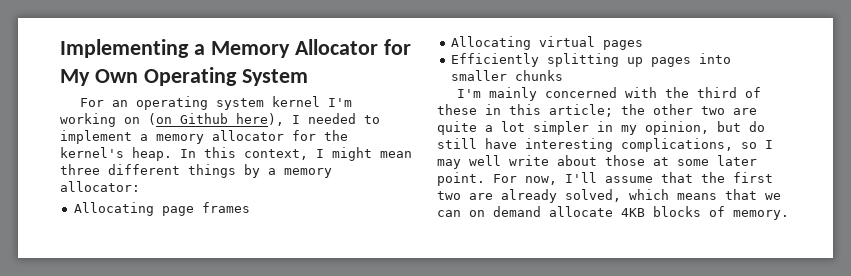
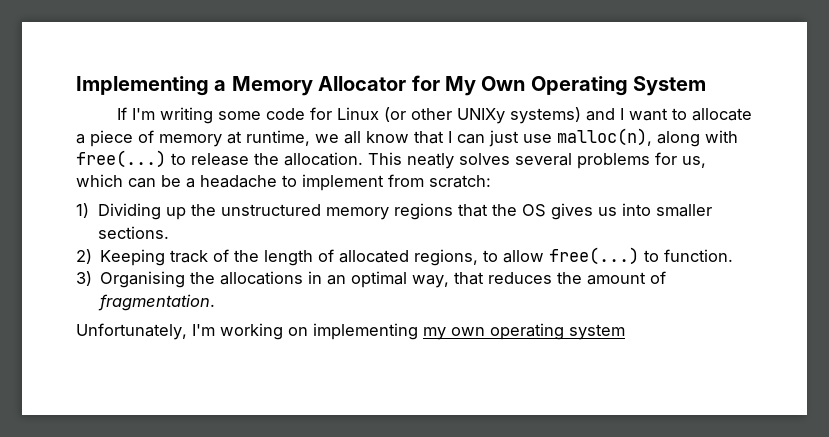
[80,96,353,110] [60,113,380,127] [60,130,348,144] [60,147,412,161] [60,164,332,178] [60,181,140,192] [73,202,250,216] [450,36,643,50] [450,53,731,67] [450,70,563,81] [457,87,762,101] [437,104,757,117] [437,121,765,135] [437,138,773,152] [437,155,757,169] [437,172,773,186] [437,189,781,203] [437,206,789,220] For an operating system kernel I'm working on (on Github here), I needed to implement a memory allocator for the kernel's heap. In this context, I might mean three different things by a memory allocator: // Allocating page frames // Allocating virtual pages // Efficiently splitting up pages into smaller chunks // I'm mainly concerned with the third of these in this article; the other two are quite a lot simpler in my opinion, but do still have interesting complications, so I may well write about those at some later point. For now, I'll assume that the first two are already solved, which means that we can on demand allocate 4KB blocks of memory. -> [116,107,752,124] [76,128,738,147] [76,150,706,169] [76,174,491,191] [76,203,713,220] [98,226,170,239] [76,247,734,266] [76,271,667,288] [98,294,216,311] [76,323,625,340] If I'm writing some code for Linux (or other UNIXy systems) and I want to allocate a piece of memory at runtime, we all know that I can just use malloc(n), along with free(...) to release the allocation. This neatly solves several problems for us, which can be a headache to implement from scratch: // 1) Dividing up the unstructured memory regions that the OS gives us into smaller sections. // 2) Keeping track of the length of allocated regions, to allow free(...) to function. // 3) Organising the allocations in an optimal way, that reduces the amount of fragmentation. // Unfortunately, I'm working on implementing my own operating system

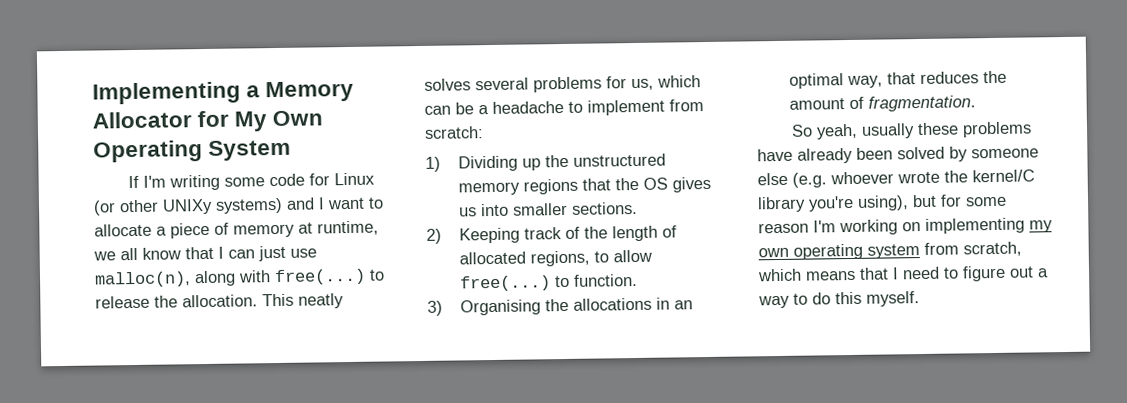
[76,323,187,340] Unfortunately, -> [790,121,1032,140] [757,146,1039,164] [757,169,1035,188] [757,194,1007,213] [758,222,809,234] So yeah, usually these problems have already been solved by someone else (e.g. whoever wrote the kernel/C library you're using), but for some reason
(625, 332) none -> [924,241,1022,257] [757,265,1049,282] [758,291,920,309] from scratch, which means that I need to figure out a way to do this myself.

